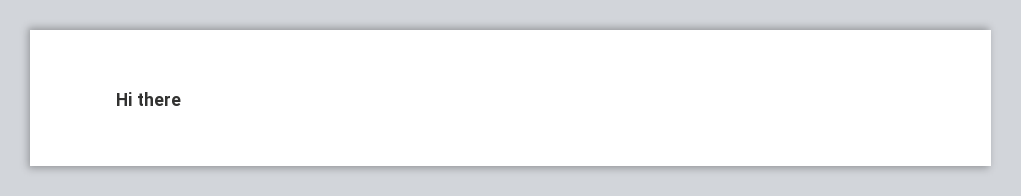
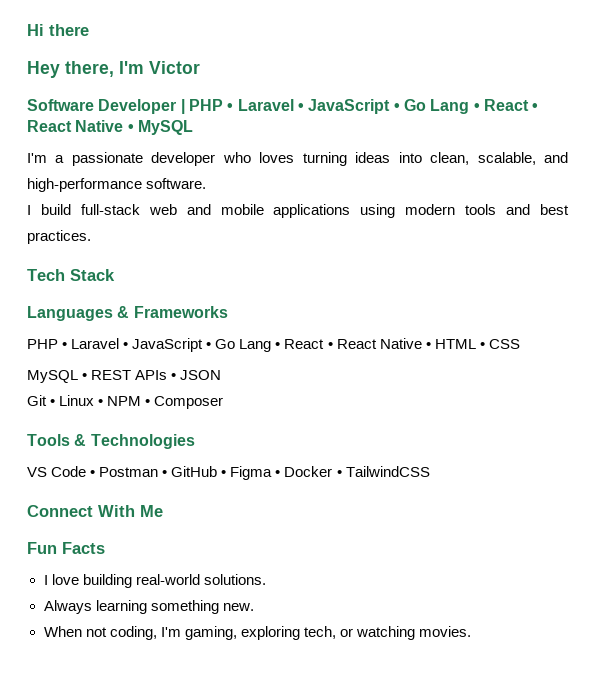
(181, 99) none -> [27,61,200,78] [27,99,539,114] [27,120,193,135] [27,152,568,166] [27,178,207,192] [27,204,570,218] [27,230,91,244] [27,269,115,281] [27,306,228,321] [27,338,520,352] [27,370,222,383] [27,395,224,409] [27,434,195,449] [27,466,430,480] [27,505,163,517] [27,542,105,554] [43,574,266,588] [43,600,254,614] [43,626,471,640] // Hey there, I'm Victor // Software Developer | PHP • Laravel • JavaScript • Go Lang • React • React Native • MySQL // I'm a passionate developer who loves turning ideas into clean, scalable, and high-performance software. // I build full-stack web and mobile applications using modern tools and best practices. // Tech Stack // Languages & Frameworks // PHP • Laravel • JavaScript • Go Lang • React • React Native • HTML • CSS // MySQL • REST APIs • JSON // Git • Linux • NPM • Composer // Tools & Technologies // VS Code • Postman • GitHub • Figma • Docker • TailwindCSS // Connect With Me // Fun Facts // I love building real-world solutions. // Always learning something new. // When not coding, I'm gaming, exploring tech, or watching movies.

